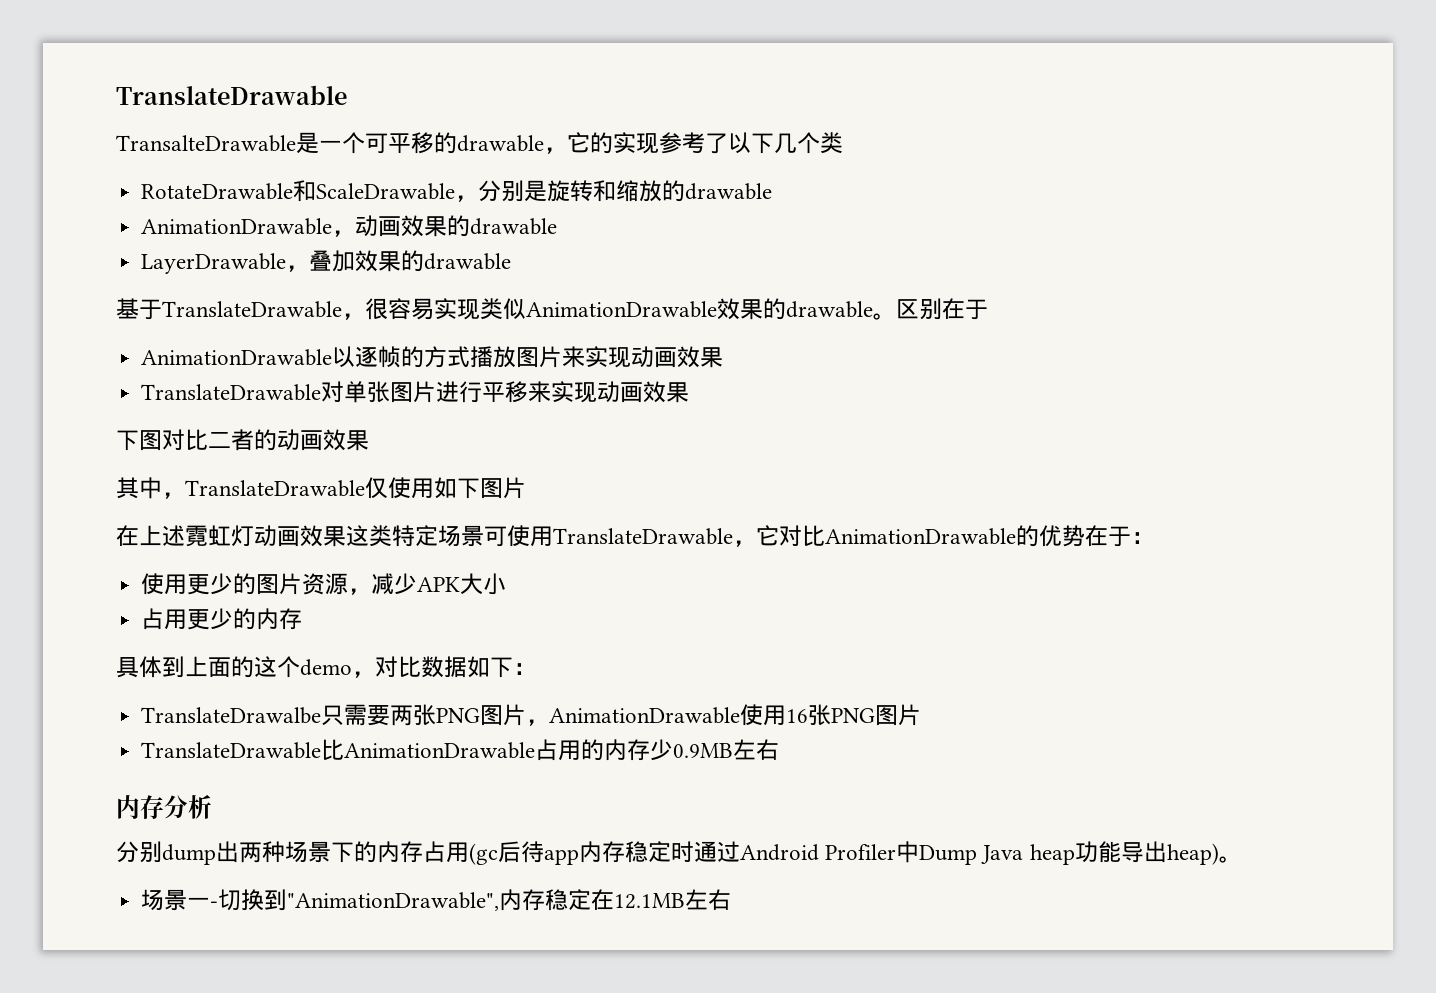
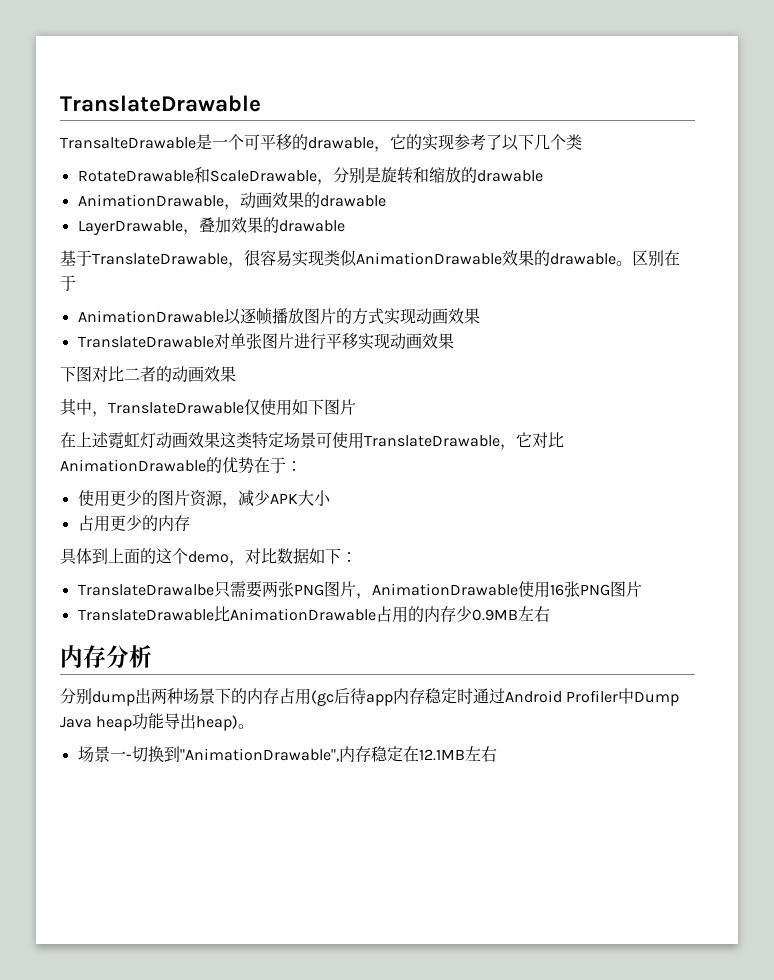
[401,346,471,368] 的方式 -> (273, 316) none
[562,346,586,368] 来 -> [335,308,384,325] 的方式
[528,381,552,403] 来 -> (358, 341) none

